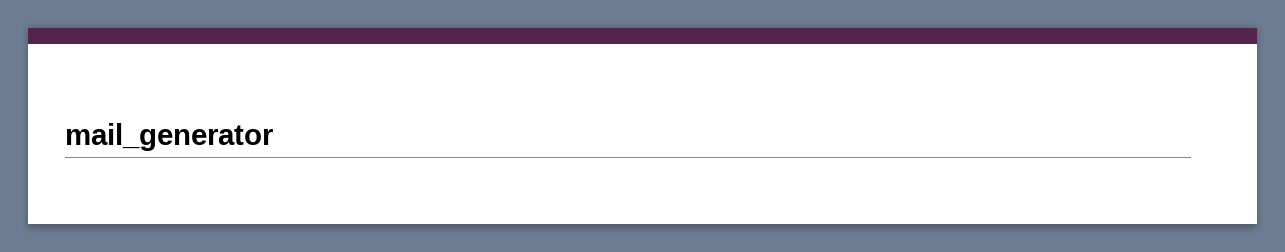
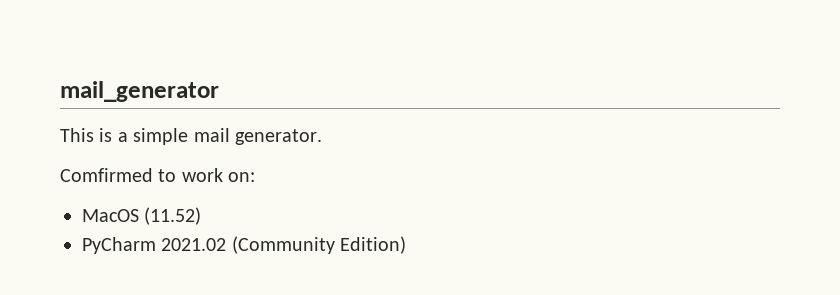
(274, 137) none -> [60,128,322,145] [60,168,256,182] [82,207,202,225] [82,236,407,254] // This is a simple mail generator. // Comfirmed to work on: // MacOS (11.52) // PyCharm 2021.02 (Community Edition)

